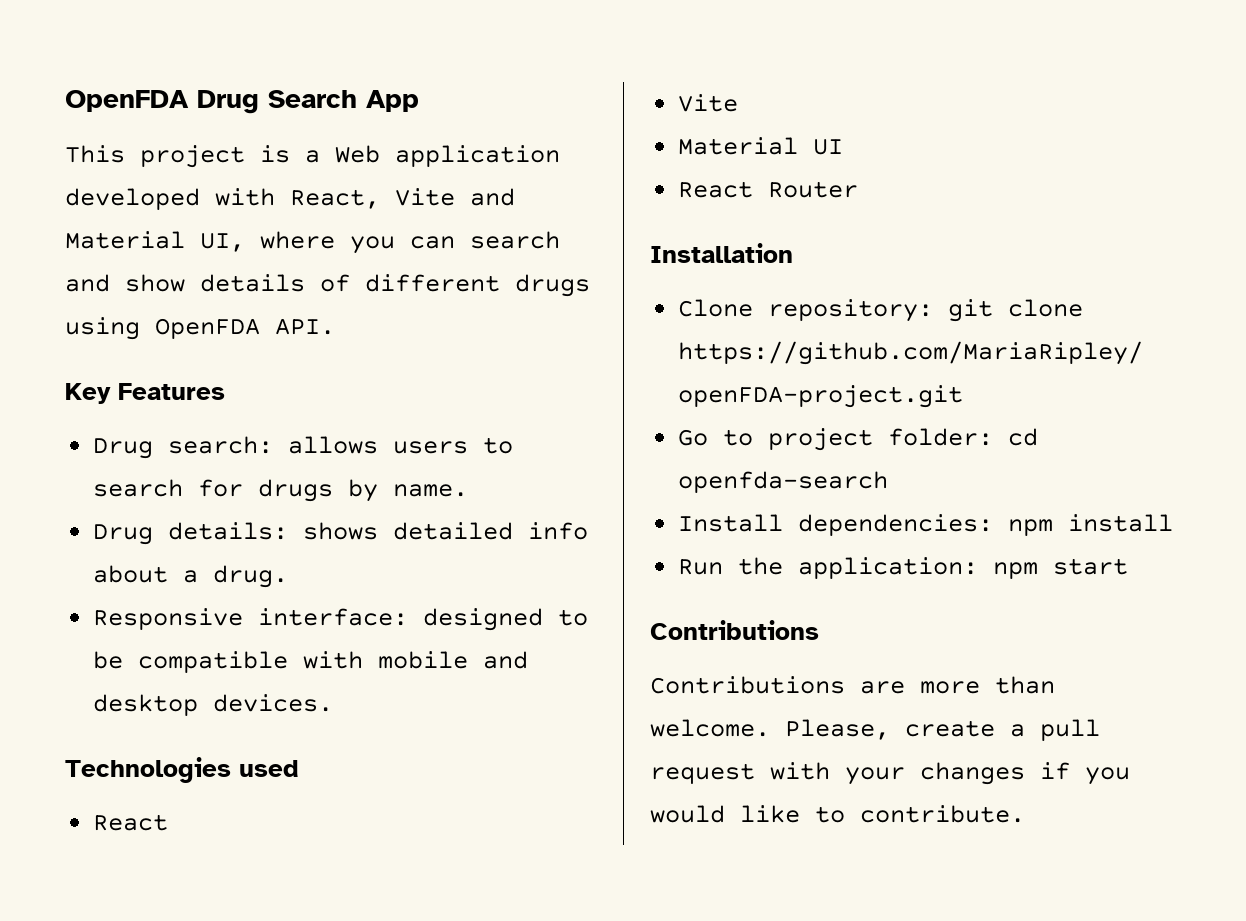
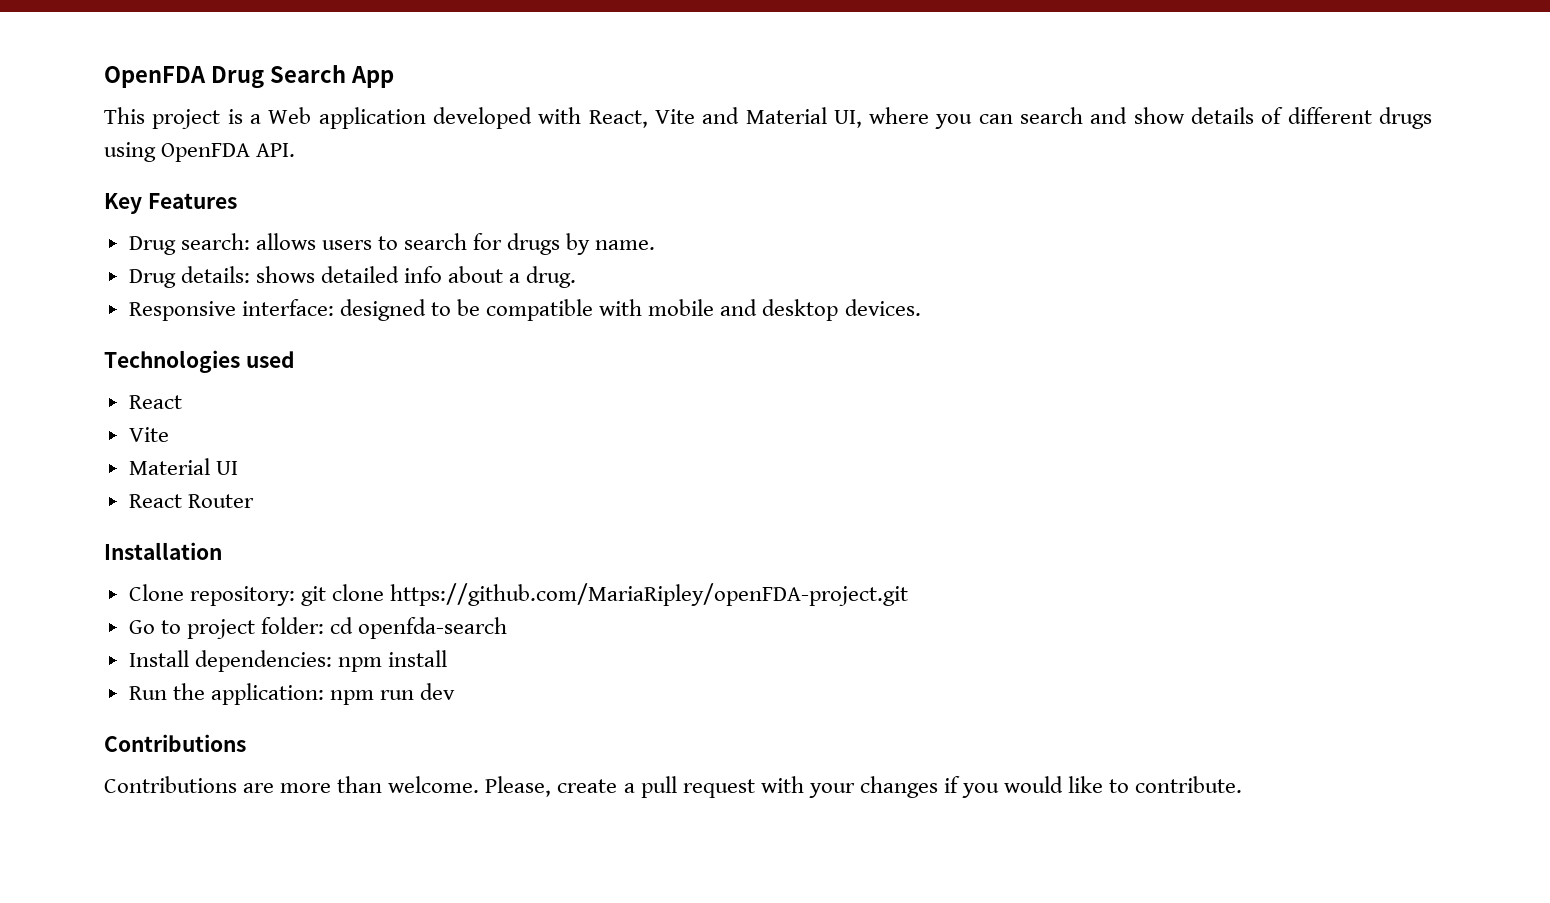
[1053,558,1129,575] start -> [380,683,456,700] run dev

